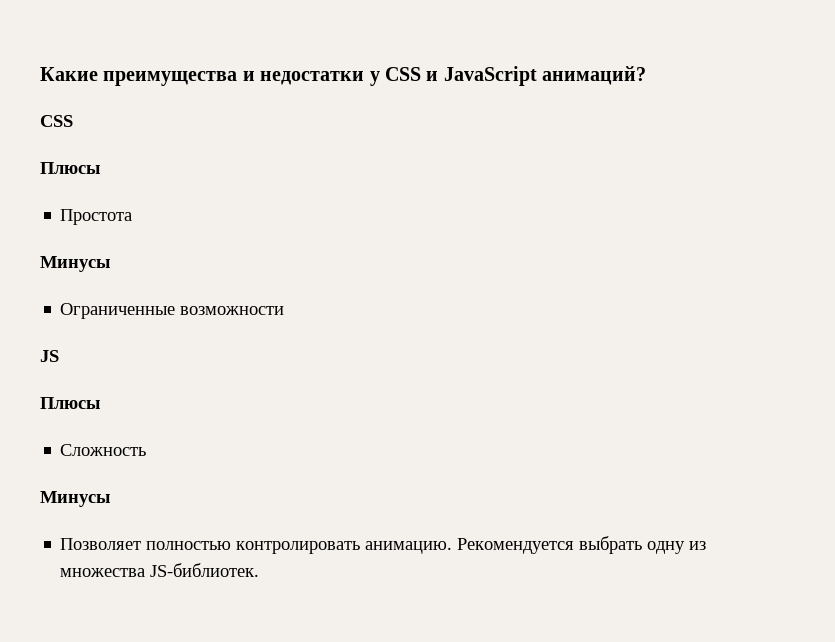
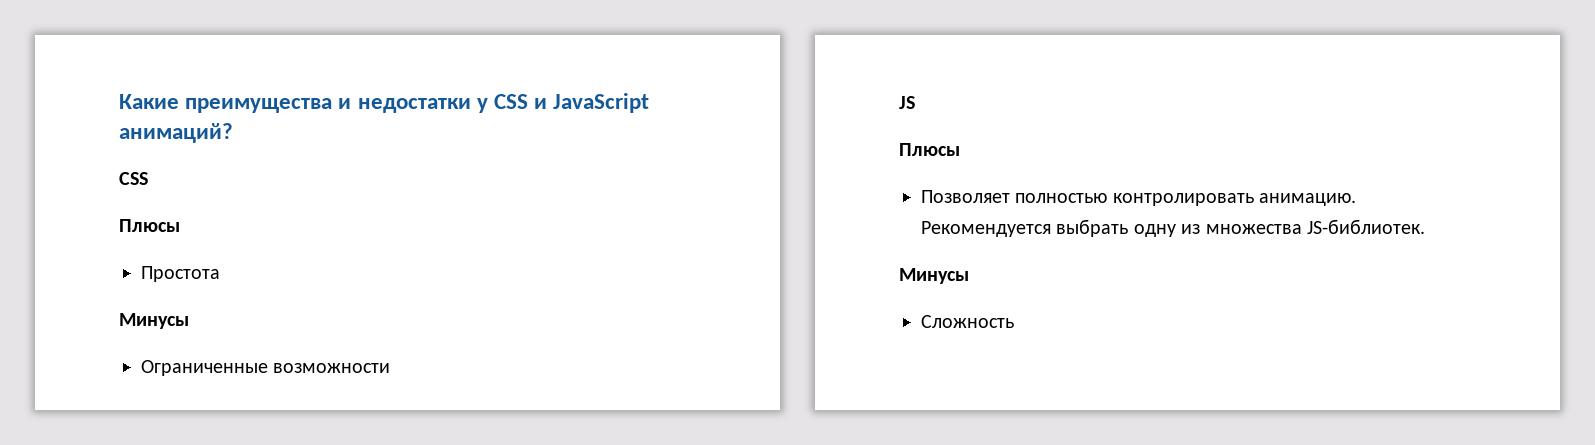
[60,444,147,456] [40,491,110,507] // Сложность // Минусы -> (960, 149) none
(260, 570) none -> [899,268,969,284] [921,315,1014,328] // Минусы // Сложность

